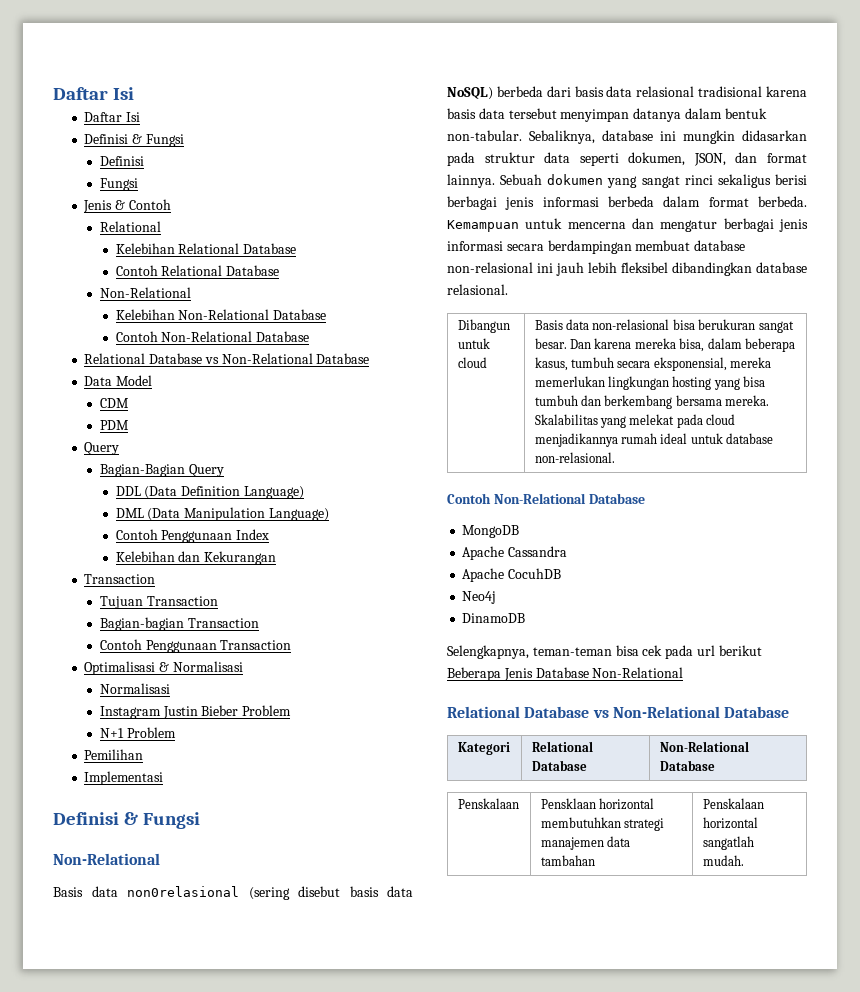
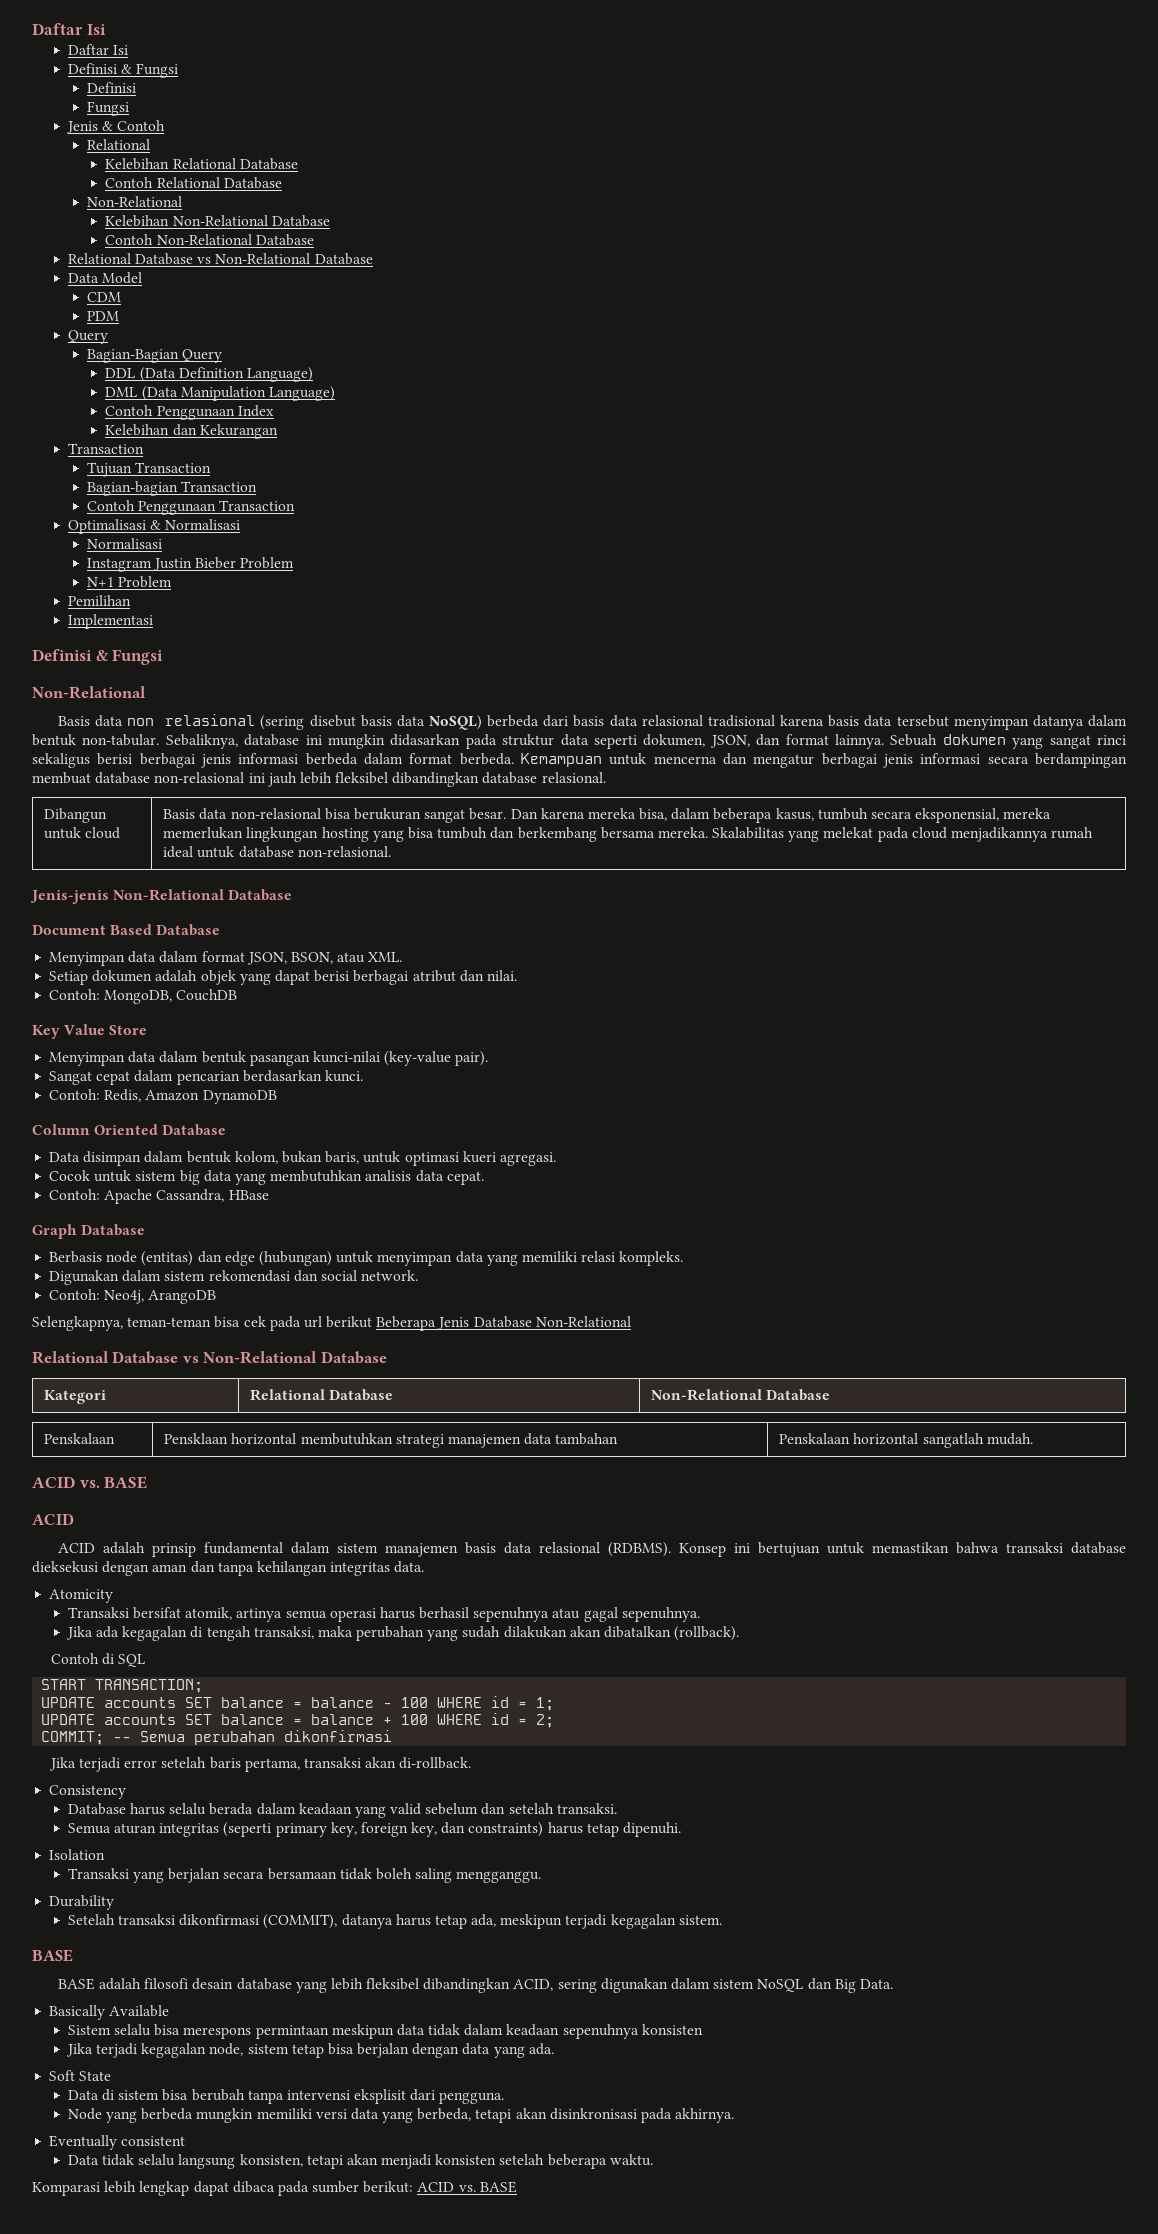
[127,886,239,897] non0relasional -> [127,714,256,726] non relasional
[447,493,645,504] [462,525,520,538] [462,546,568,560] [462,568,562,582] [462,591,497,604] [462,613,526,623] Contoh Non-Relational Database // MongoDB // Apache Cassandra // Apache CocuhDB // Neo4j // DinamoDB -> [30,889,293,904] [32,924,221,936] [49,951,403,966] [49,970,517,985] [49,989,238,1004] [32,1024,148,1039] [49,1051,489,1066] [49,1070,363,1085] [49,1089,277,1104] [32,1124,227,1136] [49,1151,556,1166] [49,1170,484,1185] [49,1189,269,1204] [32,1224,146,1239] [49,1251,684,1266] [49,1270,419,1285] [49,1289,217,1304] Jenis-jenis Non-Relational Database // Document Based Database // Menyimpan data dalam format JSON, BSON, atau XML. // Setiap dokumen adalah objek yang dapat berisi berbagai atribut dan nilai. // Contoh: MongoDB, CouchDB // Key Value Store // Menyimpan data dalam bentuk pasangan kunci-nilai (key-value pair). // Sangat cepat dalam pencarian berdasarkan kunci. // Contoh: Redis, Amazon DynamoDB // Column Oriented Database // Data disimpan dalam bentuk kolom, bukan baris, untuk optimasi kueri agregasi. // Cocok untuk sistem big data yang membutuhkan analisis data cepat. // Contoh: Apache Cassandra, HBase // Graph Database // Berbasis node (entitas) dan edge (hubungan) untuk menyimpan data yang memiliki relasi kompleks. // Digunakan dalam sistem rekomendasi dan social network. // Contoh: Neo4j, ArangoDB
(744, 860) none -> [32,1476,148,1489] [32,1513,74,1525] [57,1542,1126,1557] [32,1561,425,1576] [49,1589,114,1603] [67,1607,700,1622] [65,1626,740,1641] [50,1653,146,1667] [41,1679,204,1693] [41,1696,555,1711] [41,1713,555,1728] [41,1730,393,1745] [48,1757,472,1772] [49,1785,127,1799] [67,1803,617,1818] [67,1822,682,1837] [49,1849,106,1860] [67,1868,542,1883] [49,1895,115,1910] [67,1914,722,1929] [32,1949,73,1962] [57,1978,893,1993] [49,2005,170,2020] [67,2024,703,2039] [65,2043,554,2058] [49,2070,112,2081] [67,2089,505,2104] [67,2108,735,2123] [49,2135,186,2150] [67,2154,653,2169] [32,2181,517,2196] // ACID vs. BASE // ACID // ACID adalah prinsip fundamental dalam sistem manajemen basis data relasional (RDBMS). Konsep ini bertujuan untuk memastikan bahwa transaksi database dieksekusi dengan aman dan tanpa kehilangan integritas data. // Atomicity // Transaksi bersifat atomik, artinya semua operasi harus berhasil sepenuhnya atau gagal sepenuhnya. // Jika ada kegagalan di tengah transaksi, maka perubahan yang sudah dilakukan akan dibatalkan (rollback). // Contoh di SQL // START TRANSACTION; // UPDATE accounts SET balance = balance - 100 WHERE id = 1; // UPDATE accounts SET balance = balance + 100 WHERE id = 2; // COMMIT; -- Semua perubahan dikonfirmasi // Jika terjadi error setelah baris pertama, transaksi akan di-rollback. // Consistency // Database harus selalu berada dalam keadaan yang valid sebelum dan setelah transaksi. // Semua aturan integritas (seperti primary key, foreign key, dan constraints) harus tetap dipenuhi. // Isolation // Transaksi yang berjalan secara bersamaan tidak boleh saling mengganggu. // Durability // Setelah transaksi dikonfirmasi (COMMIT), datanya harus tetap ada, meskipun terjadi kegagalan sistem. // BASE // BASE adalah filosofi desain database yang lebih fleksibel dibandingkan ACID, sering digunakan dalam sistem NoSQL dan Big Data. // Basically Available // Sistem selalu bisa merespons permintaan meskipun data tidak dalam keadaan sepenuhnya konsisten // Jika terjadi kegagalan node, sistem tetap bisa berjalan dengan data yang ada. // Soft State // Data di sistem bisa berubah tanpa intervensi eksplisit dari pengguna. // Node yang berbeda mungkin memiliki versi data yang berbeda, tetapi akan disinkronisasi pada akhirnya. // Eventually consistent // Data tidak selalu langsung konsisten, tetapi akan menjadi konsisten setelah beberapa waktu. // Komparasi lebih lengkap dapat dibaca pada sumber berikut: ACID vs. BASE

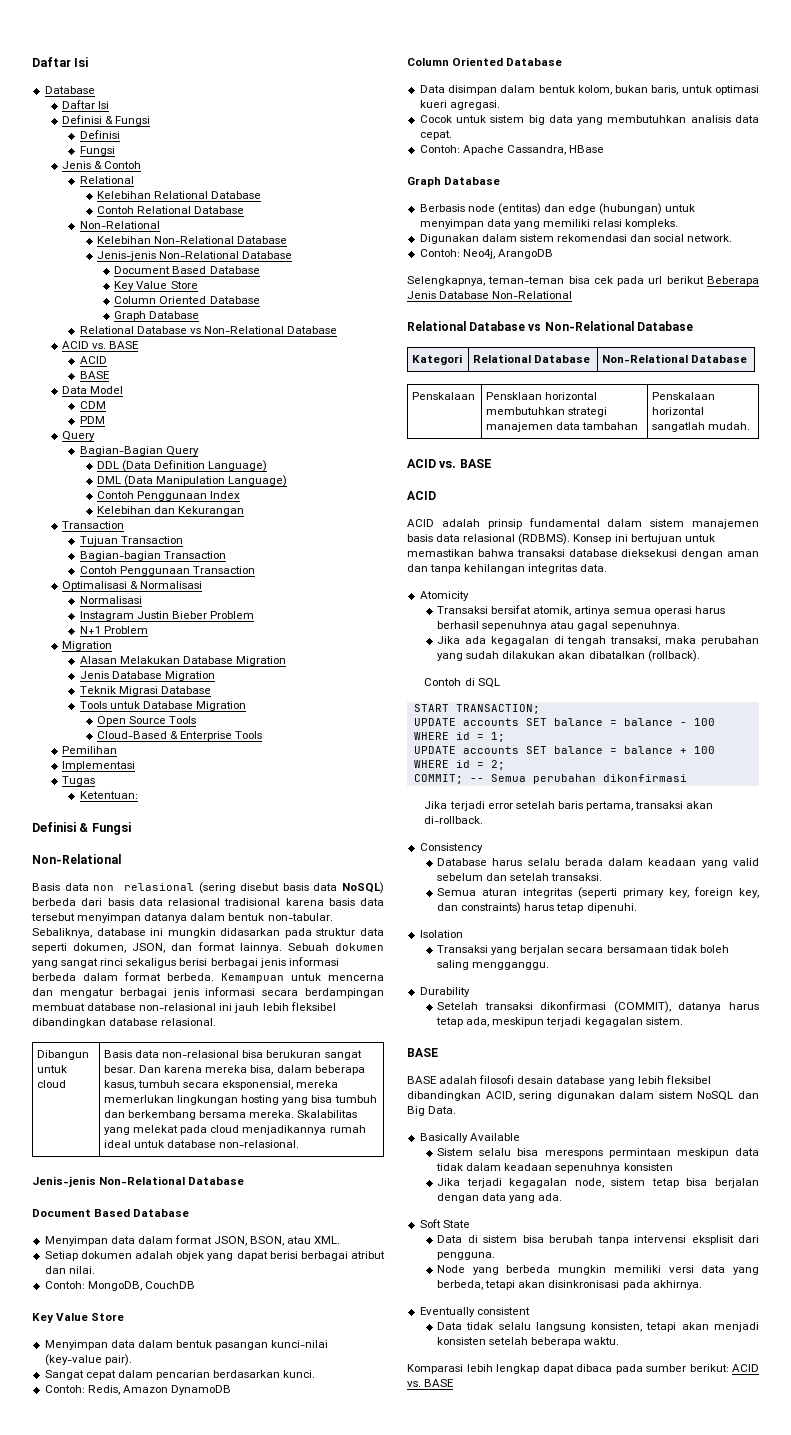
[32,23,106,35] Daftar Isi -> [32,57,89,67] [44,86,95,94] Daftar Isi // Database
[105,234,314,246] [67,253,373,265] Contoh Non-Relational Database // Relational Database vs Non-Relational Database -> [96,251,293,261] [114,266,260,274] [114,281,198,291] [114,296,260,304] [114,311,200,321] [79,326,337,334] [62,341,140,349] [79,356,107,364] [79,371,110,379] Jenis-jenis Non-Relational Database // Document Based Database // Key Value Store // Column Oriented Database // Graph Database // Relational Database vs Non-Relational Database // ACID vs. BASE // ACID // BASE
(172, 582) none -> [62,641,113,651] [79,656,286,666] [79,671,215,681] [79,686,211,696] [79,701,246,711] [96,716,197,726] [96,731,263,741] // Migration // Alasan Melakukan Database Migration // Jenis Database Migration // Teknik Migrasi Database // Tools untuk Database Migration // Open Source Tools // Cloud-Based & Enterprise Tools
(153, 621) none -> [62,776,96,786] [79,791,138,799] // Tugas // Ketentuan:

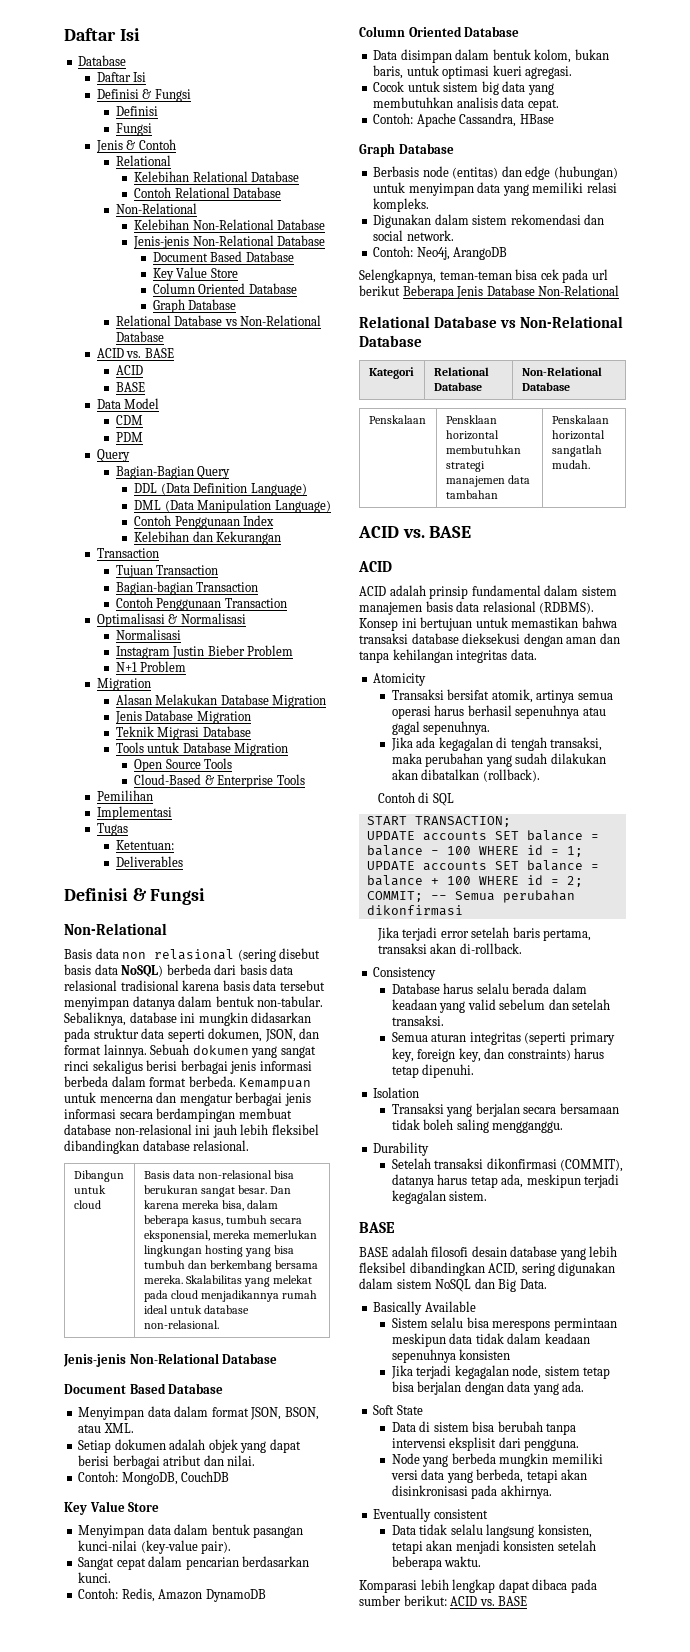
(138, 795) none -> [115,856,183,867] // Deliverables

